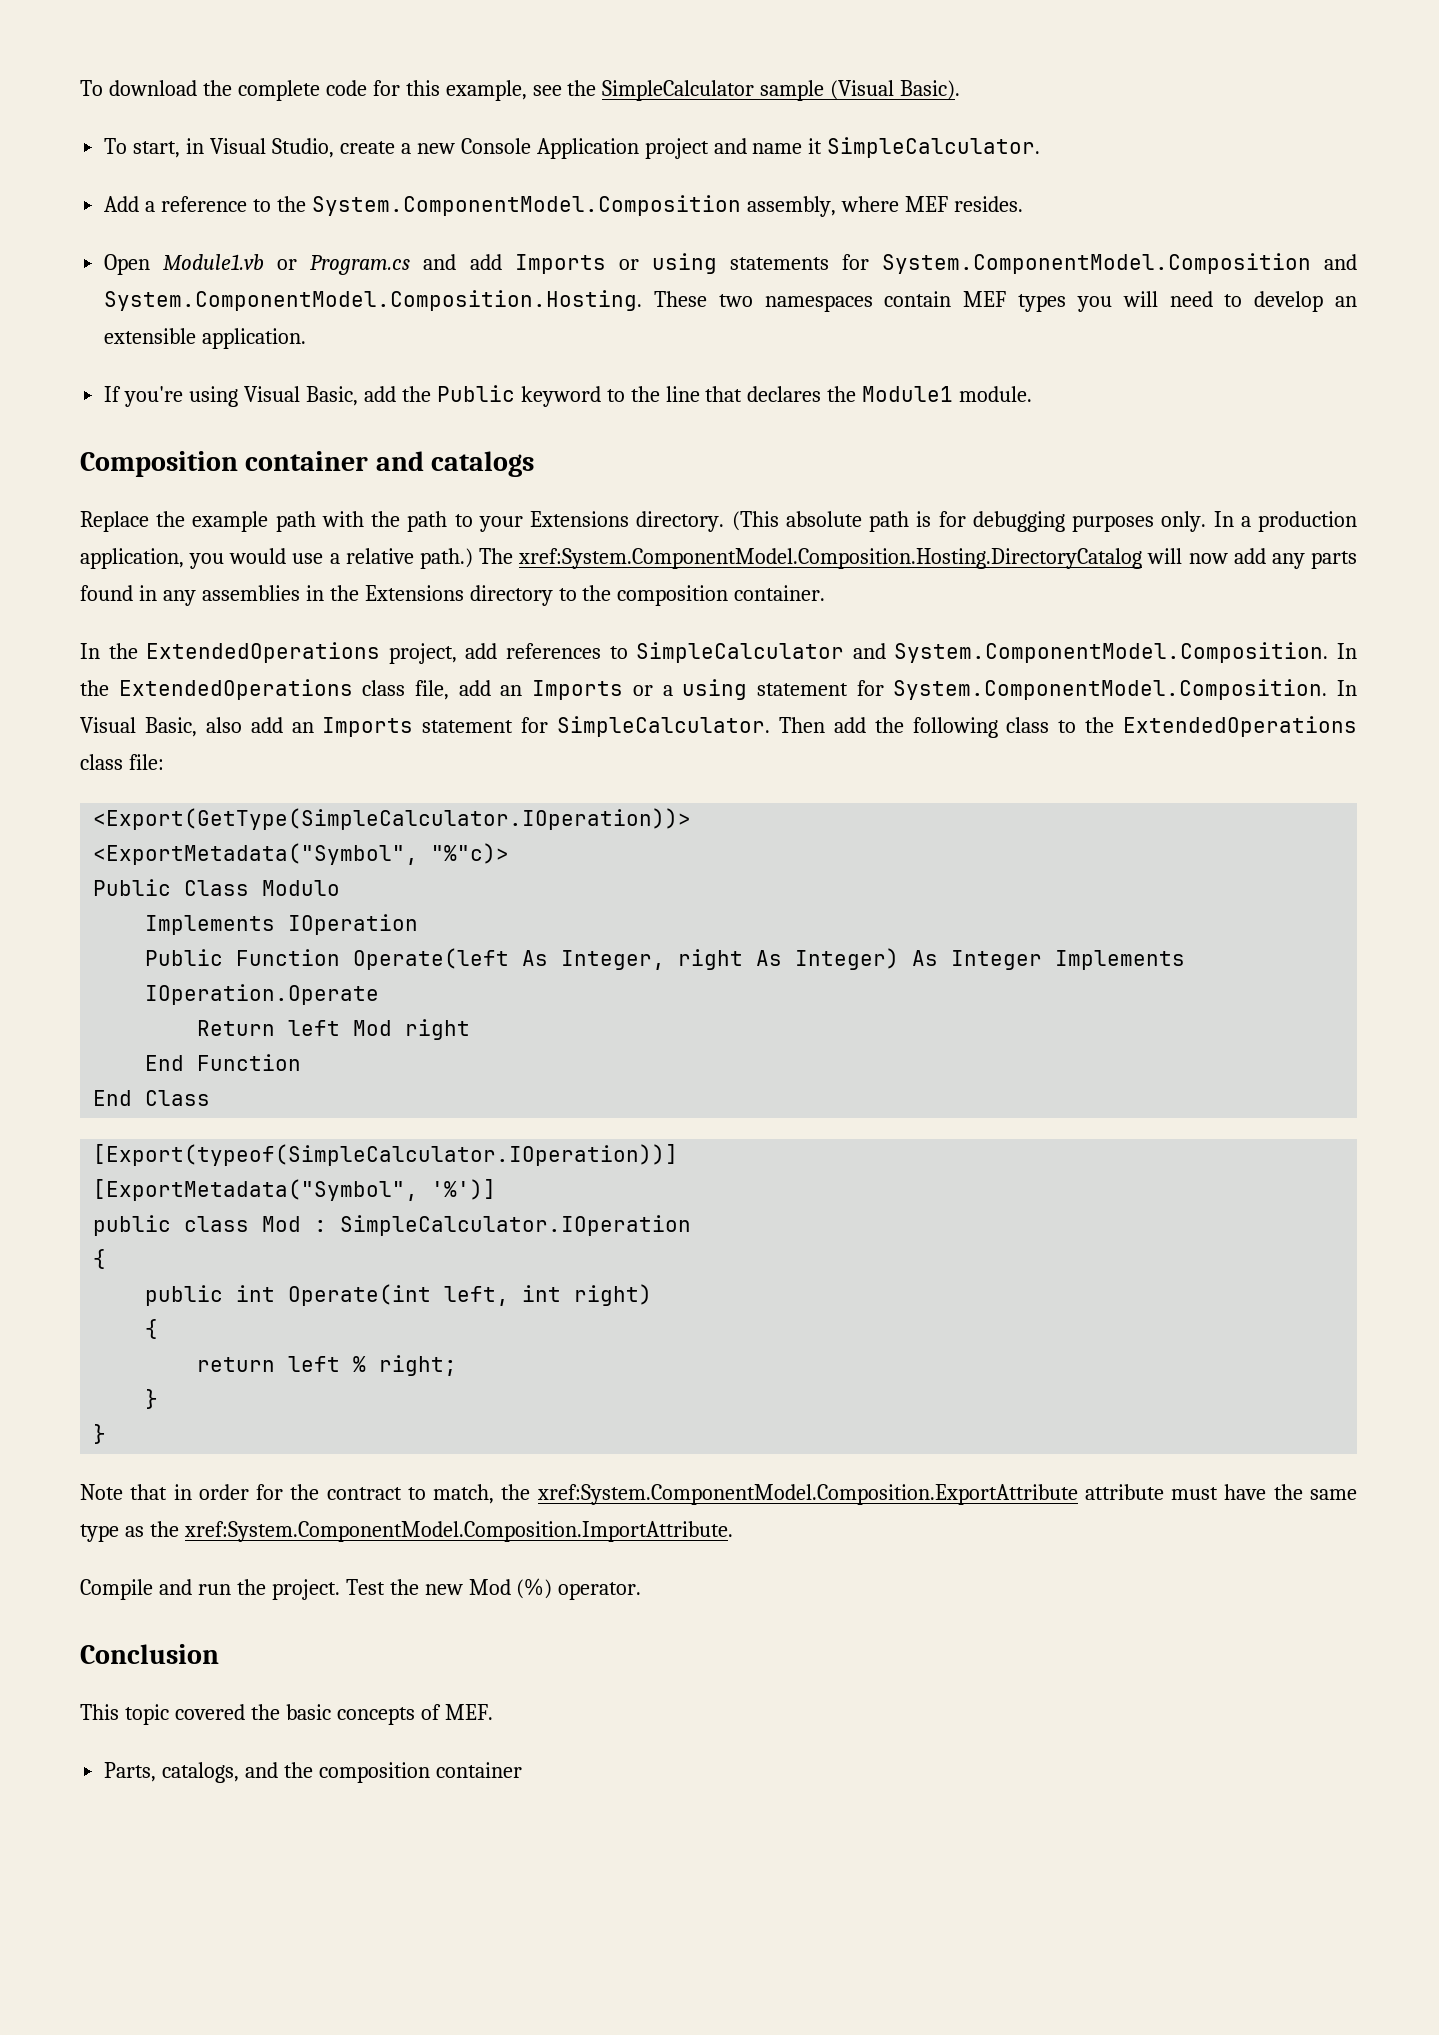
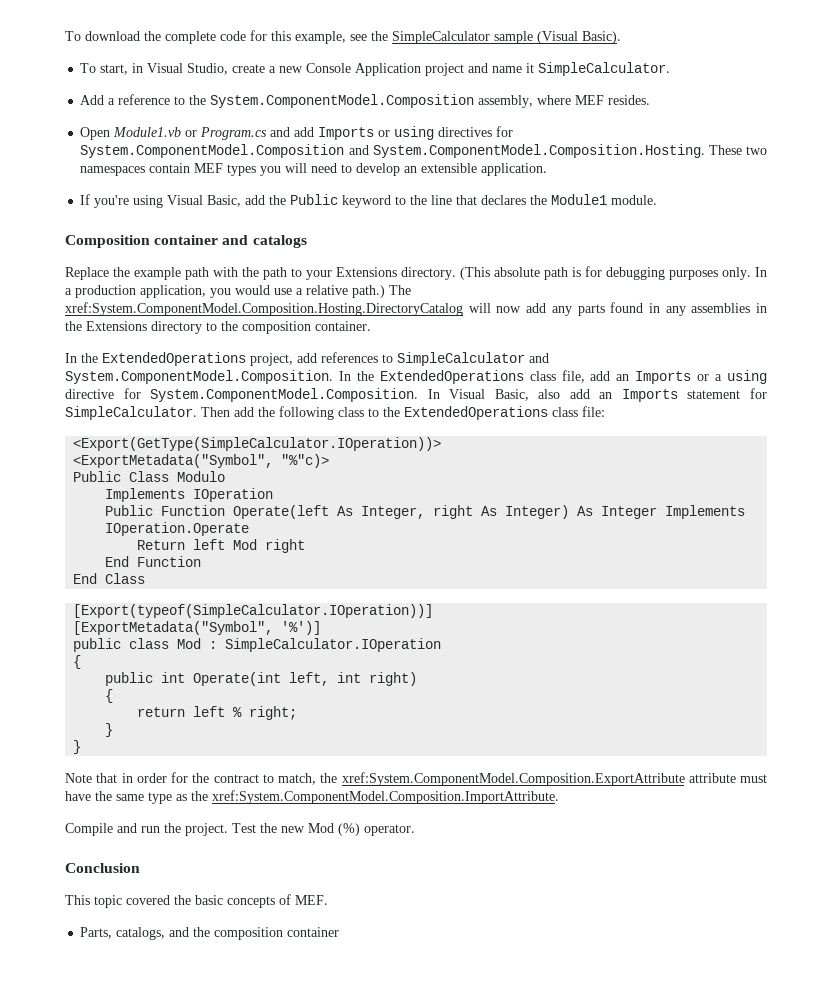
[729,257,829,270] statements -> [438,127,493,137] directives
[756,683,848,696] statement -> [65,389,114,399] directive

